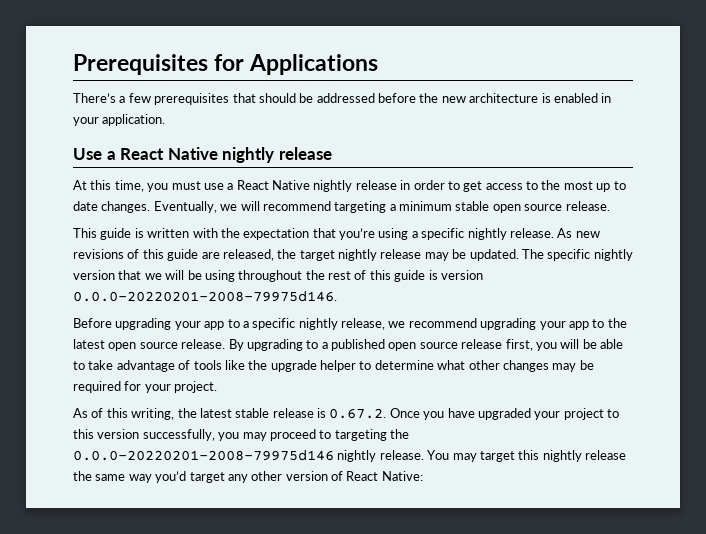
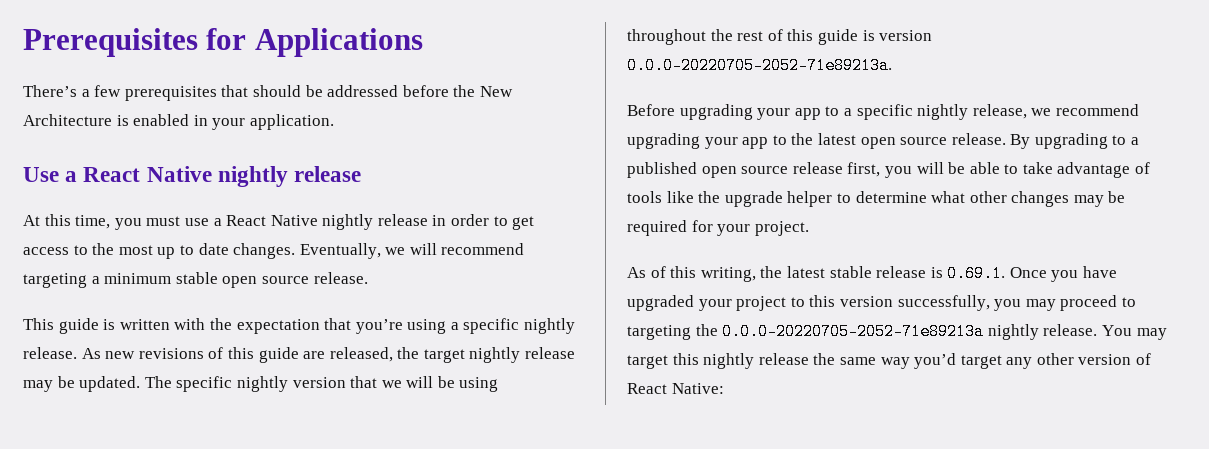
[441,93,539,103] new architecture -> [479,86,513,97] [23,114,112,126] New Architecture
[73,291,337,302] 0.0.0-20220201-2008-79975d146. -> [627,57,892,74] 0.0.0-20220705-2052-71e89213a.
[329,408,387,419] 0.67.2. -> [947,265,1006,282] 0.69.1.
[73,450,334,461] 0.0.0-20220201-2008-79975d146 -> [722,323,985,340] 0.0.0-20220705-2052-71e89213a

